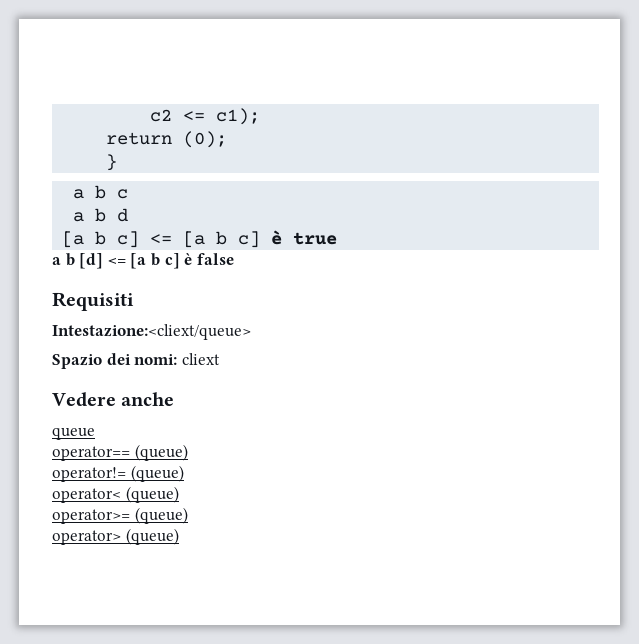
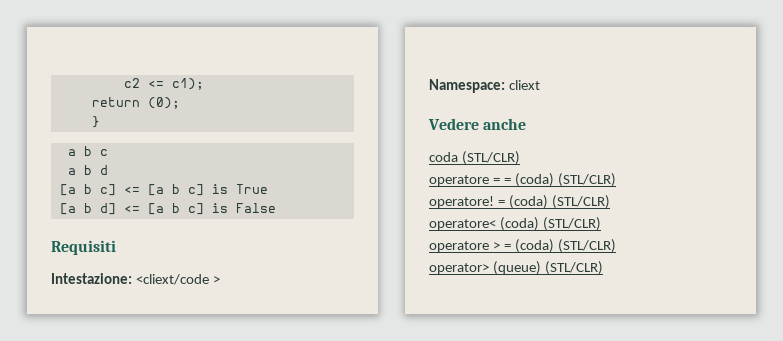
[271,230,338,245] [52,253,234,269] è true // a b [d] <= [a b c] è false -> [211,184,268,194] [59,203,276,215] is True // [a b d] <= [a b c] is False
[52,324,251,340] [52,353,178,369] Intestazione:<cliext/queue> // Spazio dei nomi: -> [51,273,220,285] [429,79,505,93] Intestazione: <cliext/code > // Namespace:
[52,427,95,440] [52,444,188,461] [52,465,184,482] [52,486,179,503] [52,507,188,524] queue // operator== (queue) // operator!= (queue) // operator< (queue) // operator>= (queue) -> [429,151,520,165] [429,173,616,187] [429,195,610,209] [429,217,601,231] [429,239,616,253] coda (STL/CLR) // operatore = = (coda) (STL/CLR) // operatore! = (coda) (STL/CLR) // operatore< (coda) (STL/CLR) // operatore > = (coda) (STL/CLR)
(179, 536) none -> [544,261,603,275] (STL/CLR)

